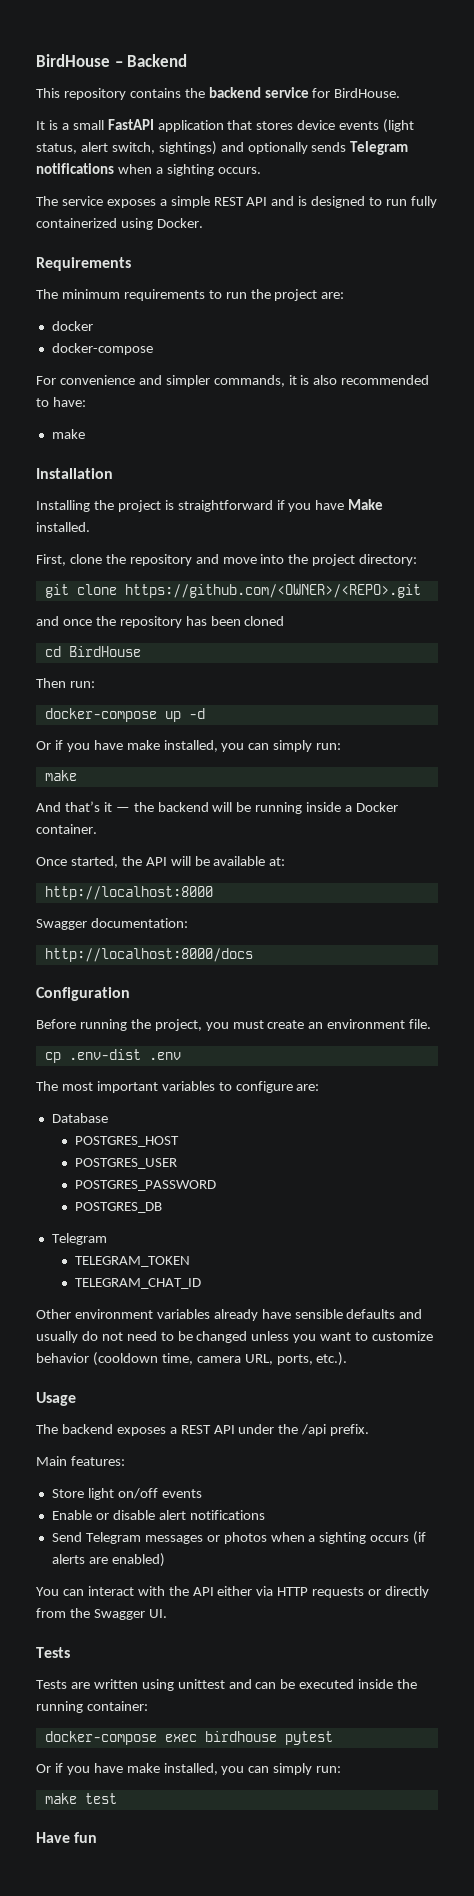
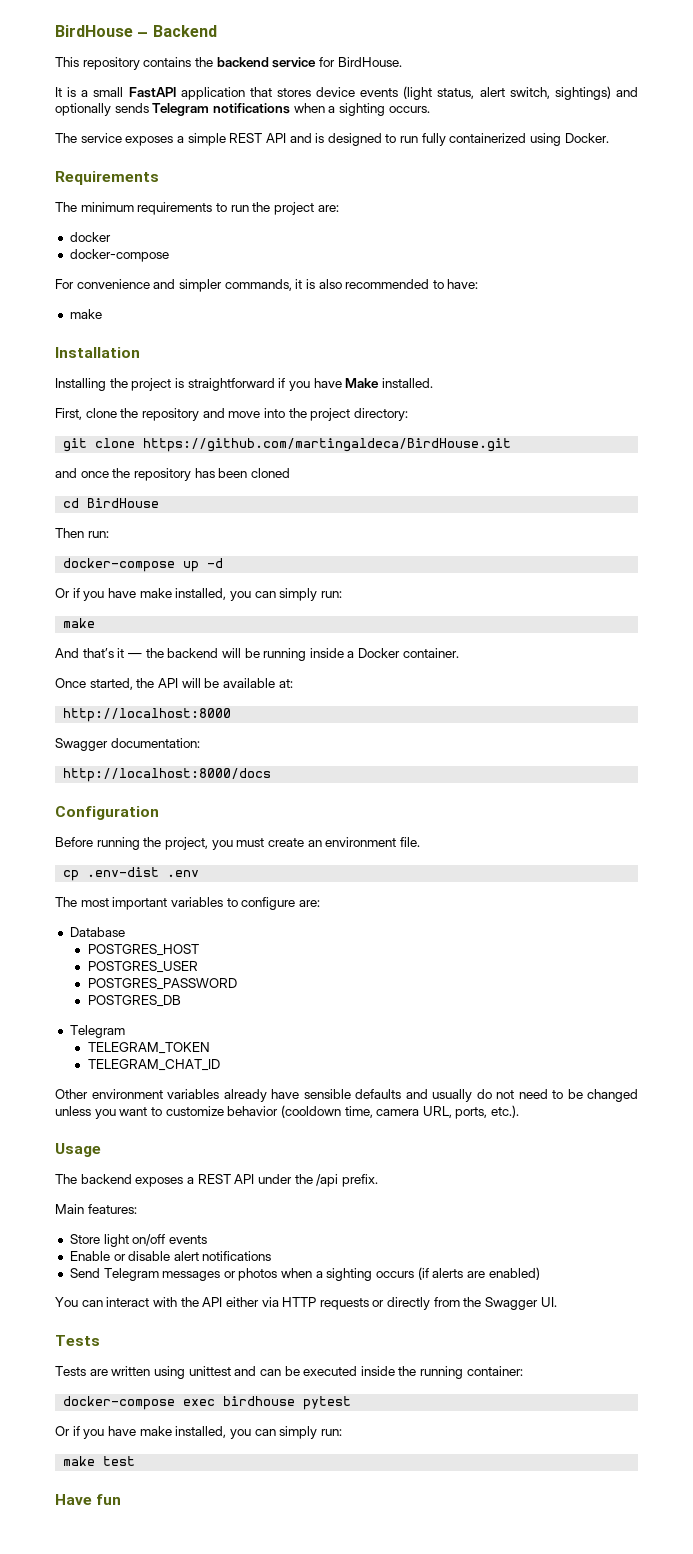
[124,584,421,598] https://github.com/<OWNER>/<REPO>.git -> [143,438,512,452] https://github.com/martingaldeca/BirdHouse.git

